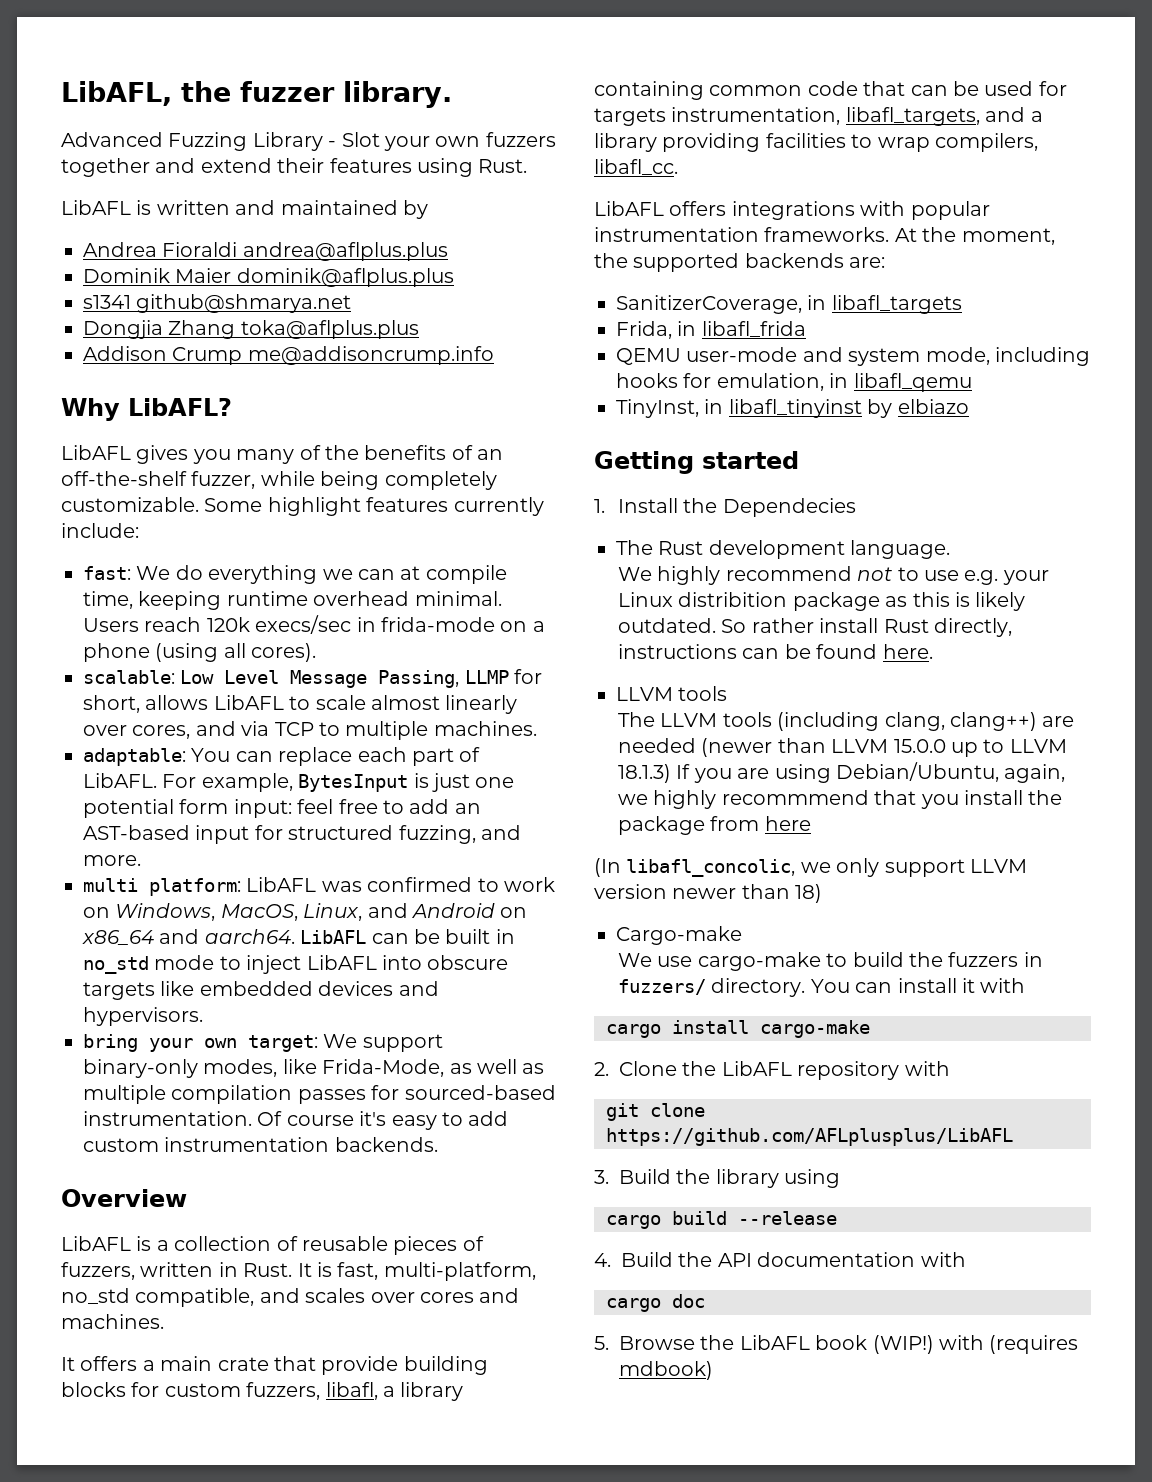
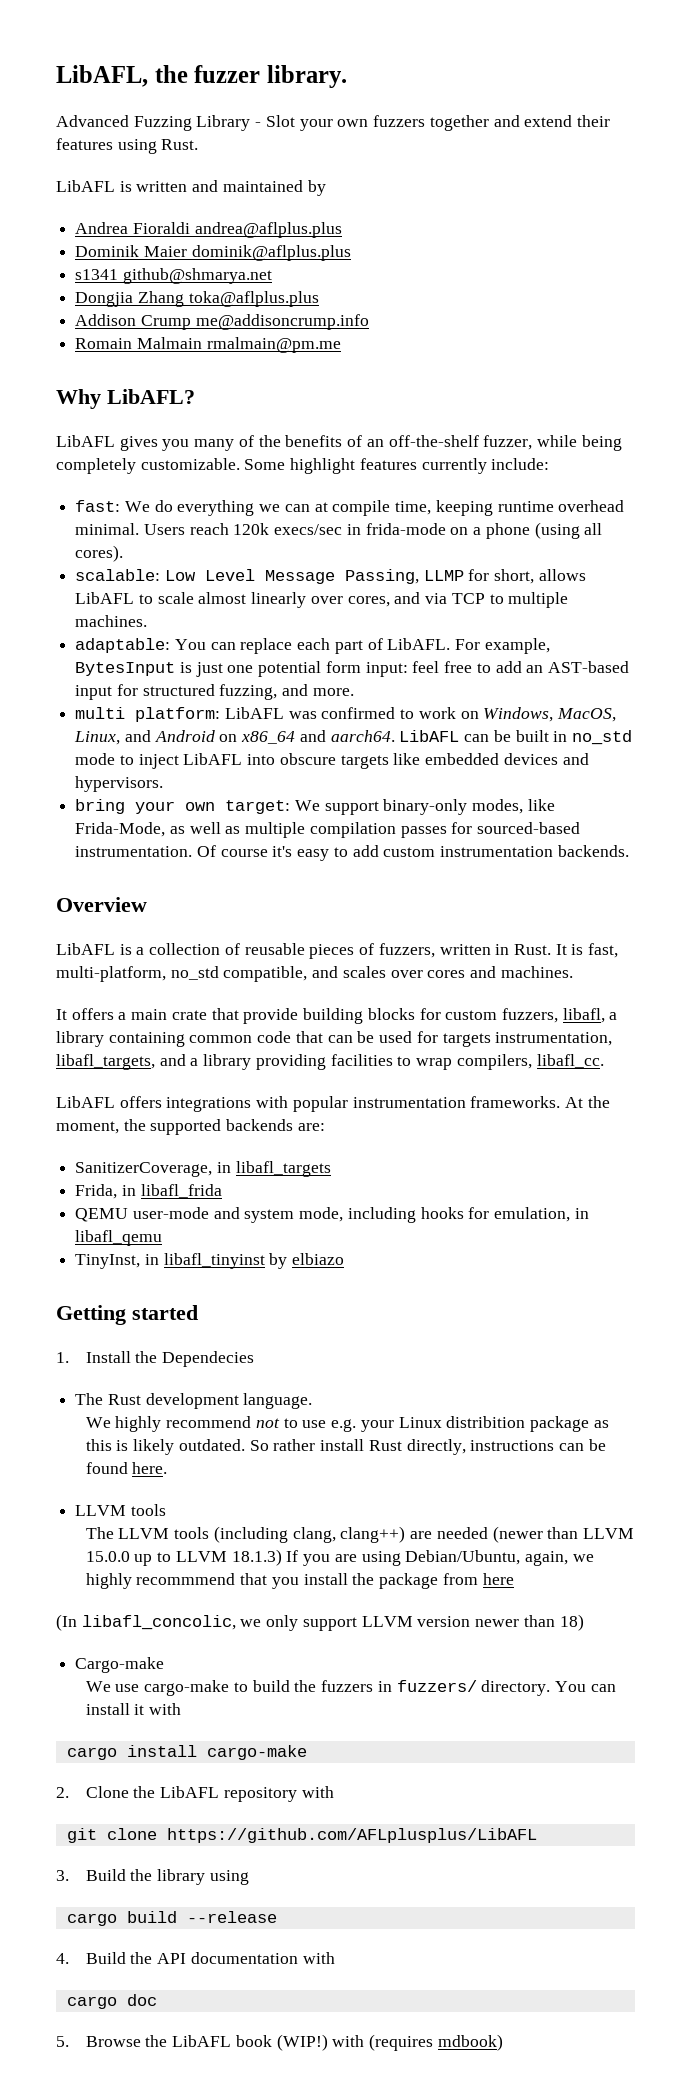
(494, 355) none -> [75,337,341,353] // Romain Malmain rmalmain@pm.me

